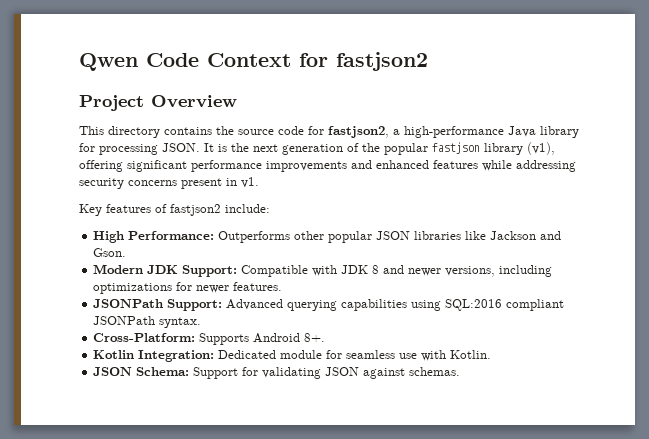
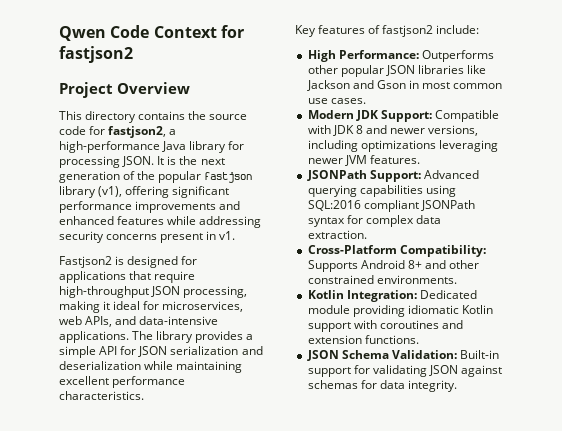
(259, 182) none -> [59,256,198,268] [59,271,196,283] [59,286,248,298] [59,301,244,313] [59,316,219,327] [59,331,254,343] [59,346,263,358] [59,361,243,373] [59,376,186,388] [59,391,144,400] // Fastjson2 is designed for applications that require high-throughput JSON processing, making it ideal for microservices, web APIs, and data-intensive applications. The library provides a simple API for JSON serialization and deserialization while maintaining excellent performance characteristics.
[93,248,127,257] Gson. -> [376,80,503,89] [307,98,366,104] Gson in most common use cases.
[176,282,230,293] for newer -> [438,140,498,152] [307,155,367,166] leveraging newer JVM
[159,317,202,328] [93,333,326,345] [93,350,492,362] [93,367,461,379] syntax. // Cross-Platform: Supports Android 8+. // Kotlin Integration: Dedicated module for seamless use with Kotlin. // JSON Schema: Support for validating JSON against schemas. -> [307,215,441,227] [307,230,367,239] [307,245,486,257] [307,260,480,272] [307,275,457,284] [307,290,477,302] [307,305,493,317] [307,320,463,332] [307,335,419,344] [306,350,499,361] [307,365,503,377] [307,380,457,392] syntax for complex data extraction. // Cross-Platform Compatibility: Supports Android 8+ and other constrained environments. // Kotlin Integration: Dedicated module providing idiomatic Kotlin support with coroutines and extension functions. // JSON Schema Validation: Built-in support for validating JSON against schemas for data integrity.

